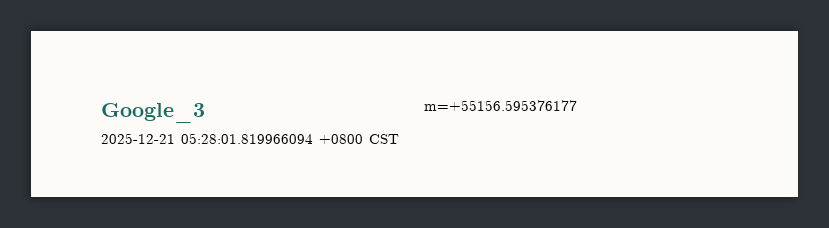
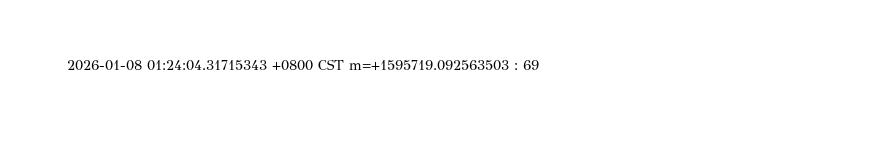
[101,103,205,123] [101,133,399,144] [424,100,577,111] Google_3 // 2025-12-21 05:28:01.819966094 +0800 CST m=+55156.595376177 -> [67,59,539,71] 2026-01-08 01:24:04.31715343 +0800 CST m=+1595719.092563503 : 69

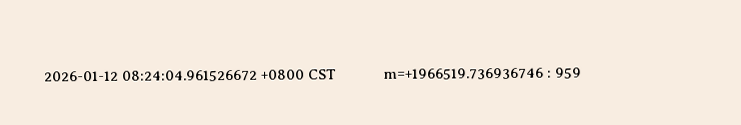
[67,59,539,71] 2026-01-08 01:24:04.31715343 +0800 CST m=+1595719.092563503 : 69 -> [44,67,582,82] 2026-01-12 08:24:04.961526672 +0800 CST m=+1966519.736936746 : 959

